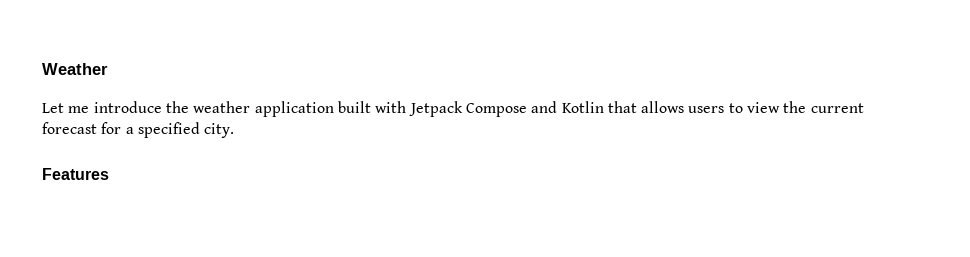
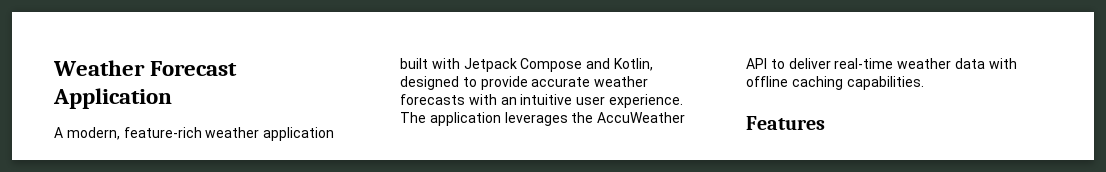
[42,101,189,113] // Let me introduce the -> [150,61,238,76] [53,88,172,109] [54,127,202,140] Forecast Application // A modern, feature-rich
[561,101,864,113] [42,122,235,138] Kotlin that allows users to view the current forecast for a specified city. -> [613,58,653,71] [400,76,649,90] [400,94,683,108] [400,112,686,126] [746,58,1017,69] [746,76,924,90] Kotlin, designed to provide accurate weather forecasts with an intuitive user experience. The application leverages the AccuWeather API to deliver real-time weather data with offline caching capabilities.

